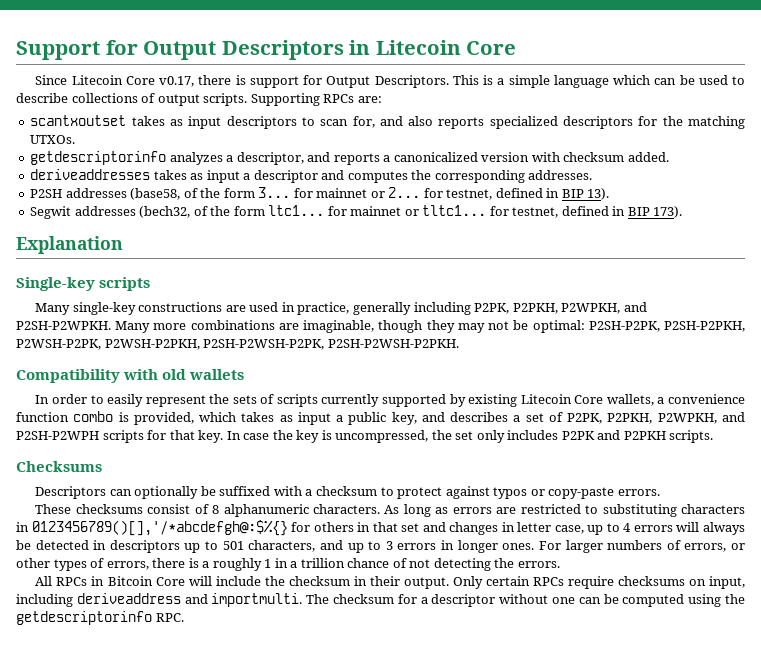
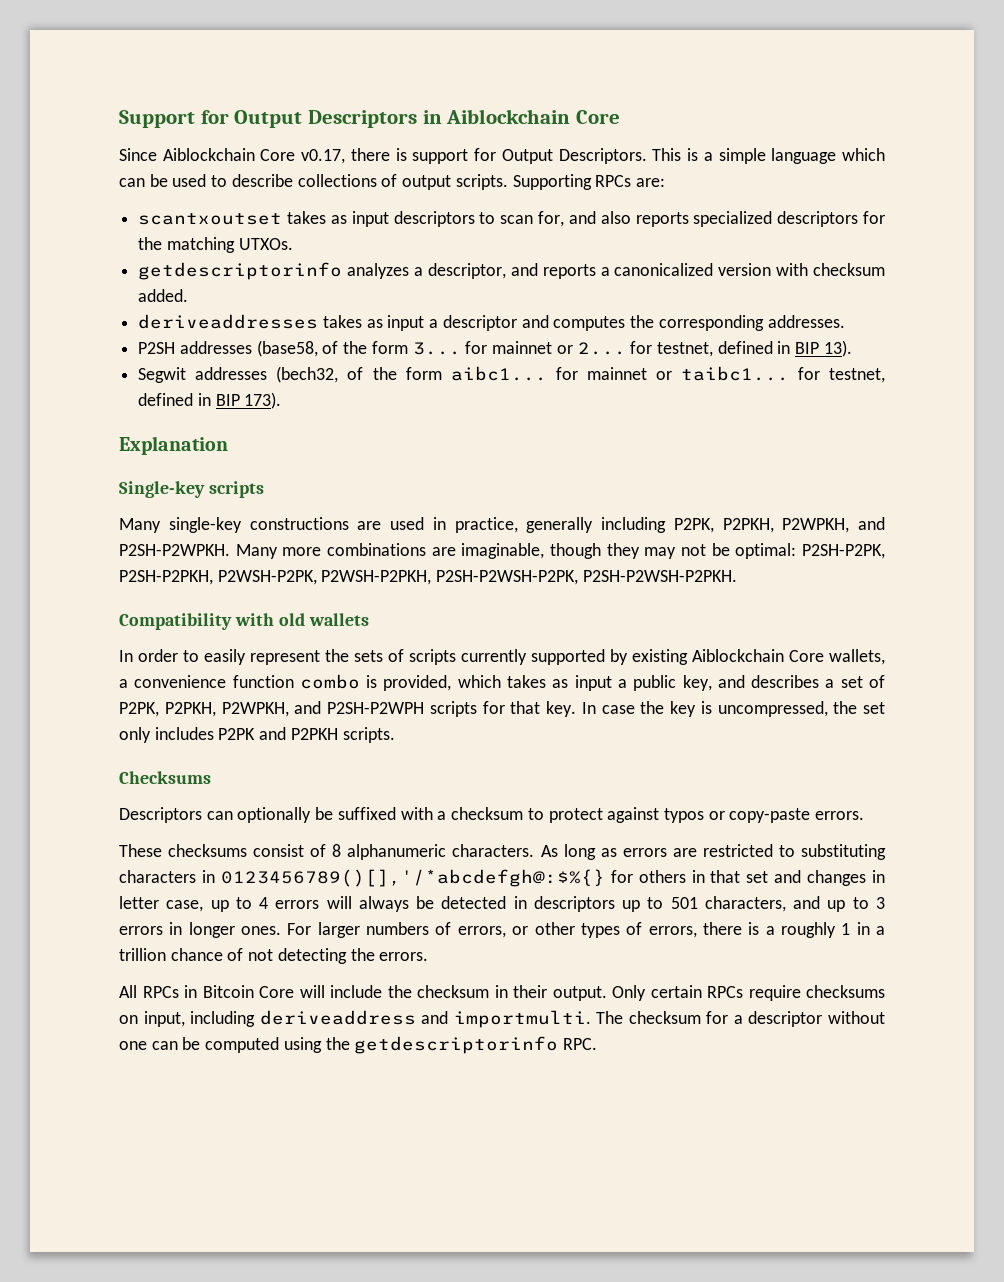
[375,40,461,55] Litecoin -> [446,109,571,124] Aiblockchain
[71,75,123,85] Litecoin -> [162,148,255,161] Aiblockchain
[268,205,487,216] ltc1... for mainnet or tltc1... -> [450,366,789,381] aibc1... for mainnet or taibc1...
[520,394,572,404] Litecoin -> [692,649,784,662] Aiblockchain

